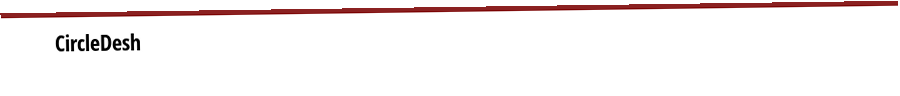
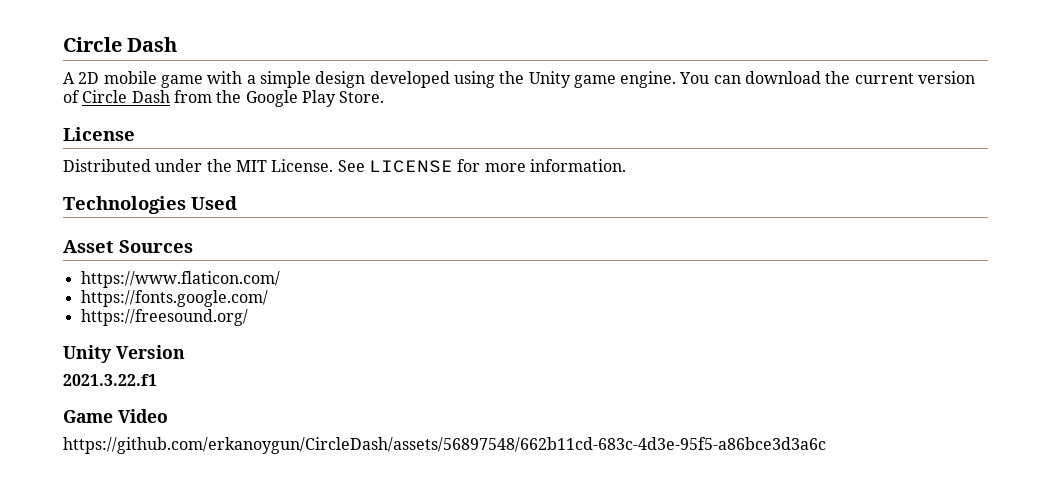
[54,33,142,52] CircleDesh -> [63,37,178,52] [63,71,976,88] [63,90,385,107] [63,127,135,141] [63,159,626,173] [63,196,237,214] [63,240,193,253] [80,271,280,288] [80,290,268,307] [80,309,248,326] [63,345,185,363] [63,374,157,386] [63,409,168,423] [63,437,826,454] Circle Dash // A 2D mobile game with a simple design developed using the Unity game engine. You can download the current version of Circle Dash from the Google Play Store. // License // Distributed under the MIT License. See LICENSE for more information. // Technologies Used // Asset Sources // https://www.flaticon.com/ // https://fonts.google.com/ // https://freesound.org/ // Unity Version // 2021.3.22.f1 // Game Video // https://github.com/erkanoygun/CircleDash/assets/56897548/662b11cd-683c-4d3e-95f5-a86bce3d3a6c

